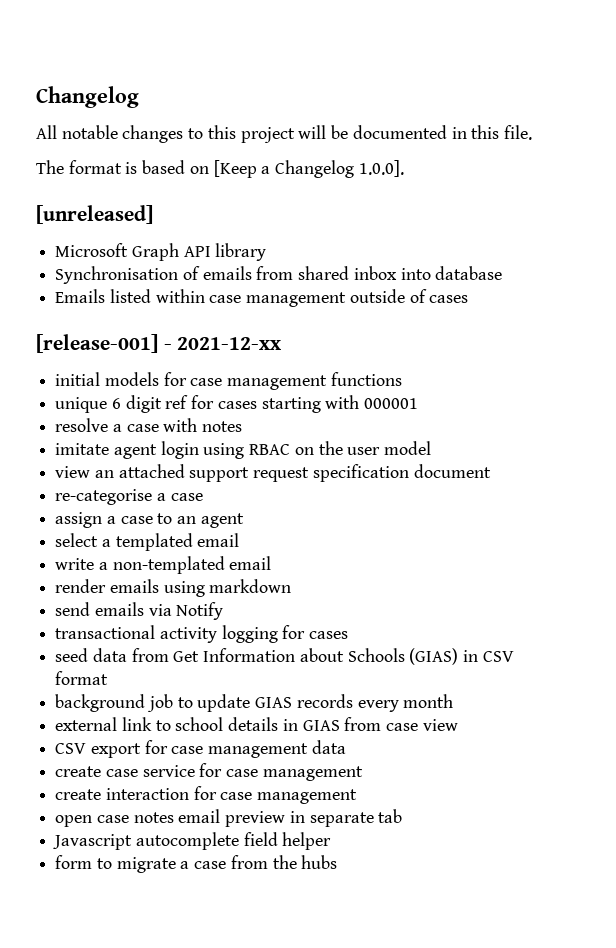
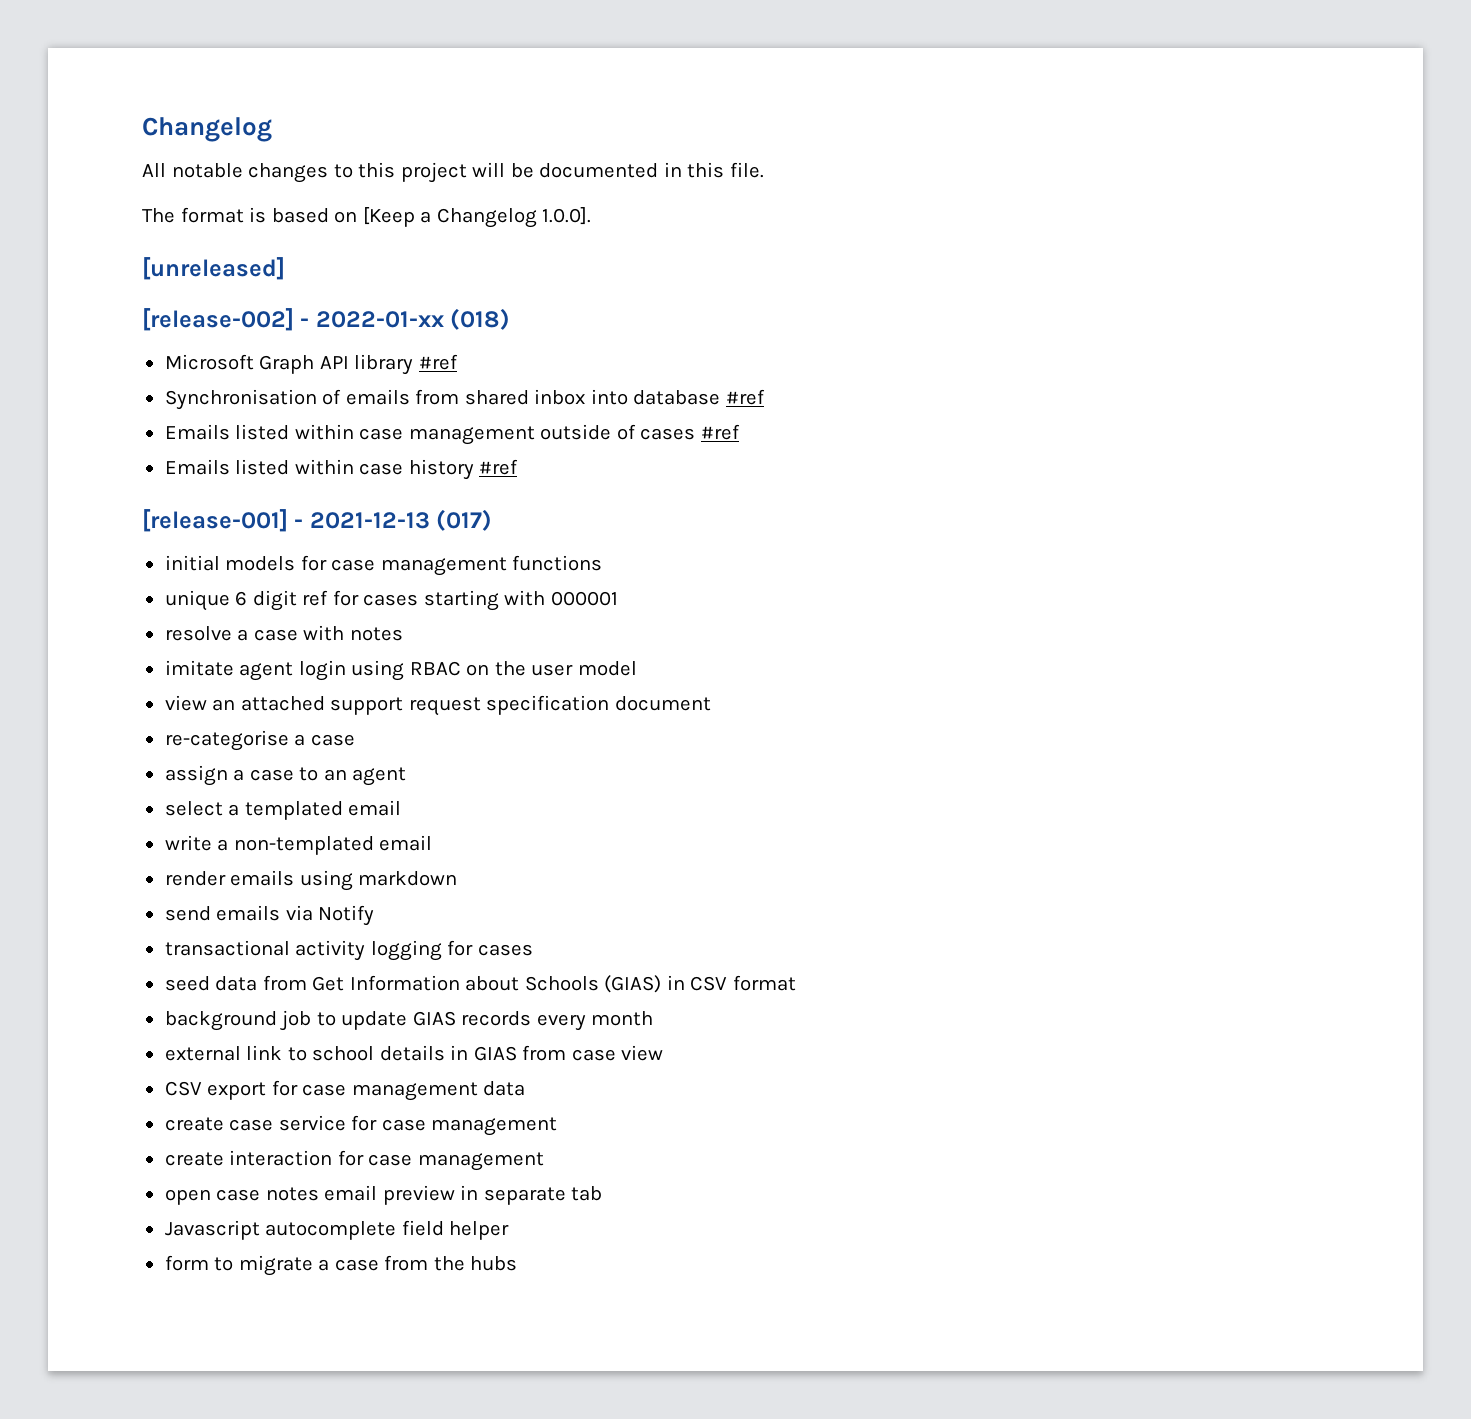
(153, 214) none -> [142,308,511,331] // [release-002] - 2022-01-xx (018)
(267, 252) none -> [418,354,458,370] #ref
(503, 273) none -> [725,389,765,405] #ref
(469, 299) none -> [700,424,740,440] [164,459,519,480] #ref // Emails listed within case history #ref
[177,337,282,350] 2021-12-xx -> [309,509,493,531] 2021-12-13 (017)

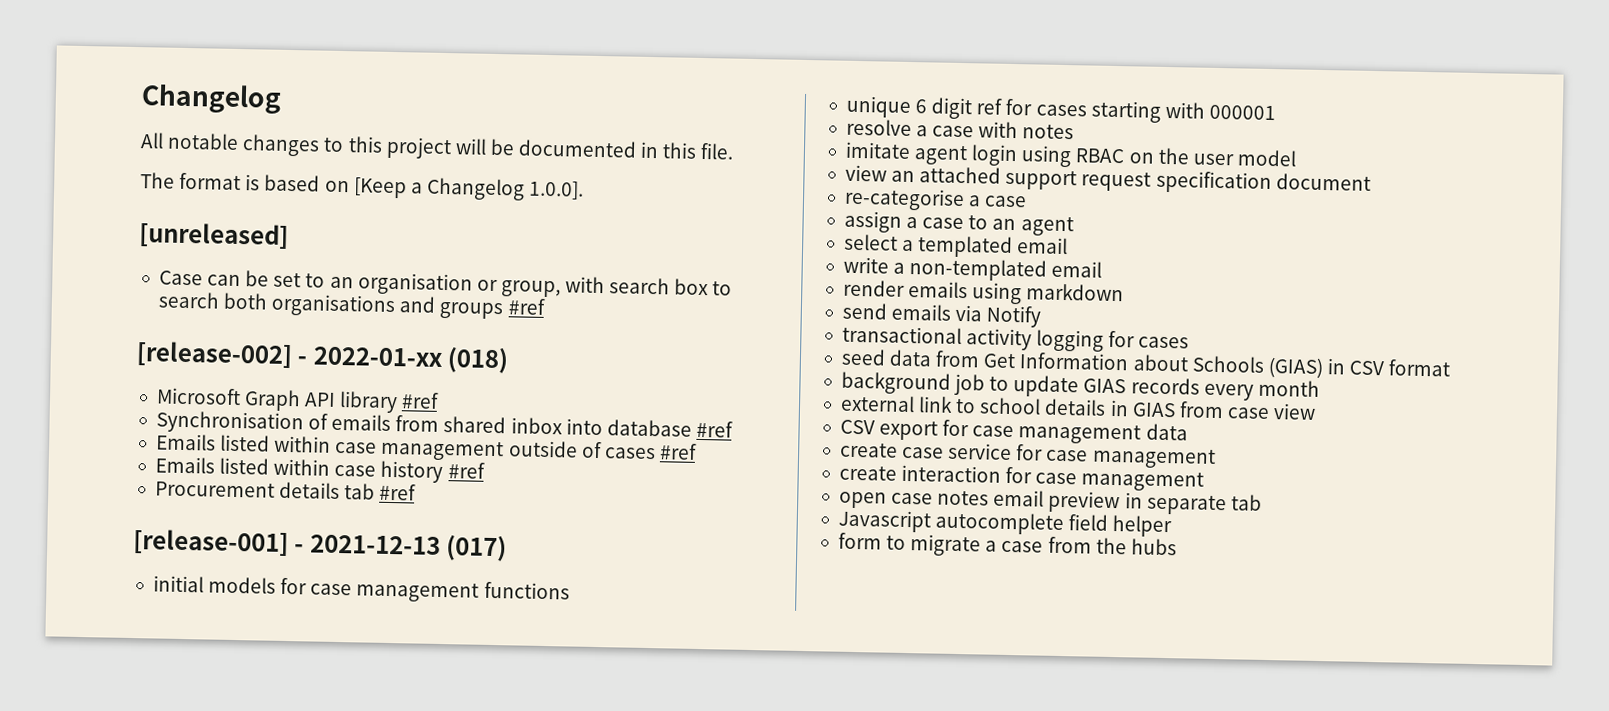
(285, 268) none -> [158,270,733,298] [157,291,546,320] // Case can be set to an organisation or group, with search box to search both organisations and groups #ref
(519, 467) none -> [154,481,417,501] // Procurement details tab #ref

